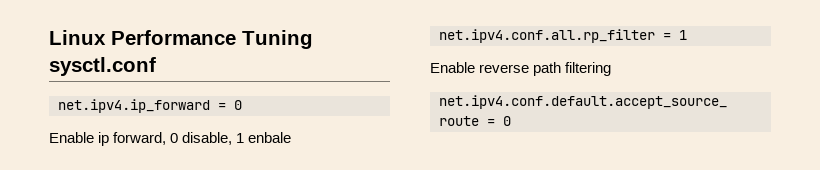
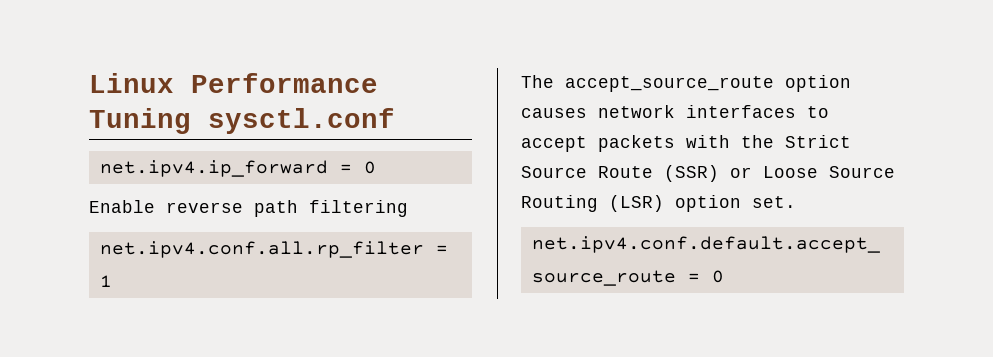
[98,132,292,146] [439,29,687,43] [430,62,612,76] ip forward, 0 disable, 1 enbale // net.ipv4.conf.all.rp_filter = 1 // Enable reverse path filtering -> [166,200,408,217] [99,241,448,258] [99,275,112,287] [521,75,851,92] [521,105,829,118] [521,135,851,152] [521,165,895,182] [521,195,796,212] reverse path filtering // net.ipv4.conf.all.rp_filter = 1 // The accept_source_route option causes network interfaces to accept packets with the Strict Source Route (SSR) or Loose Source Routing (LSR) option set.

